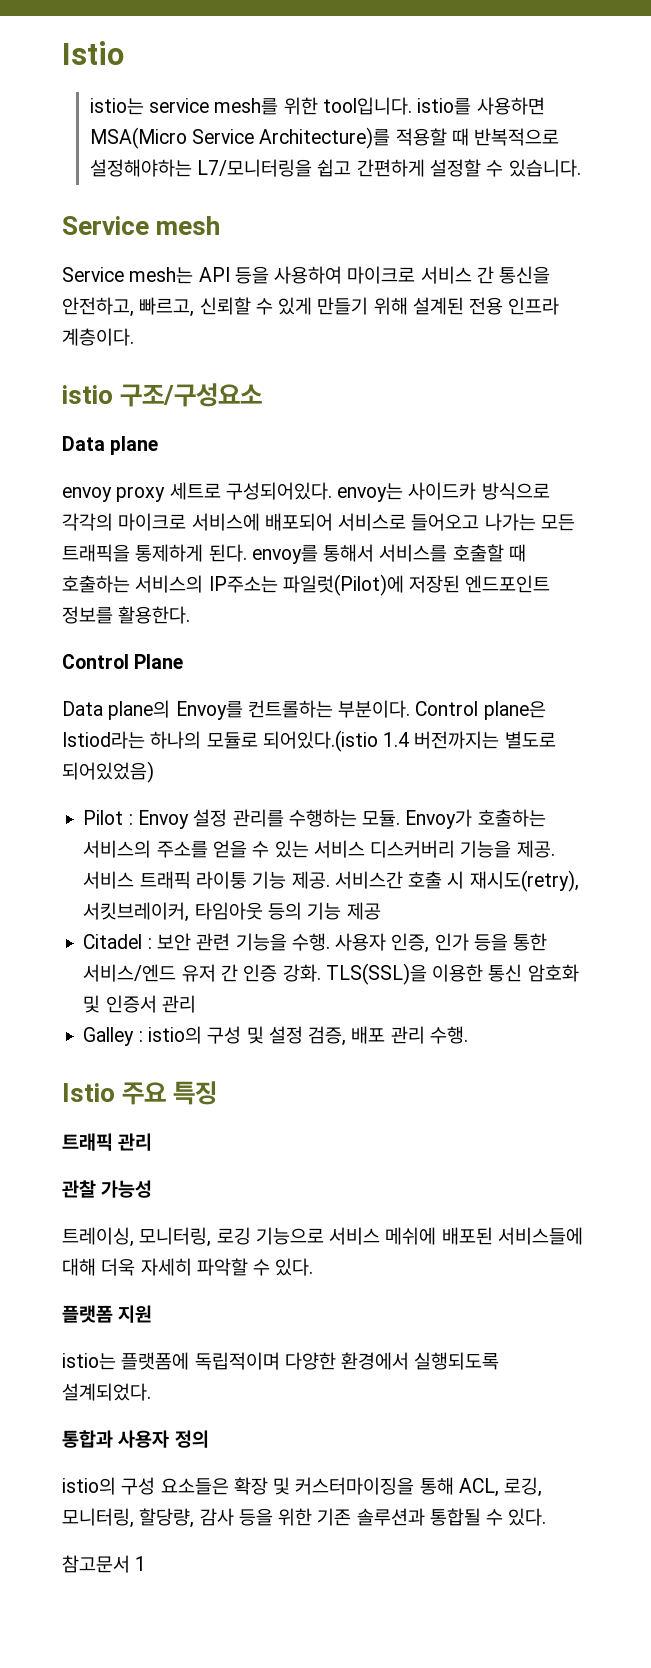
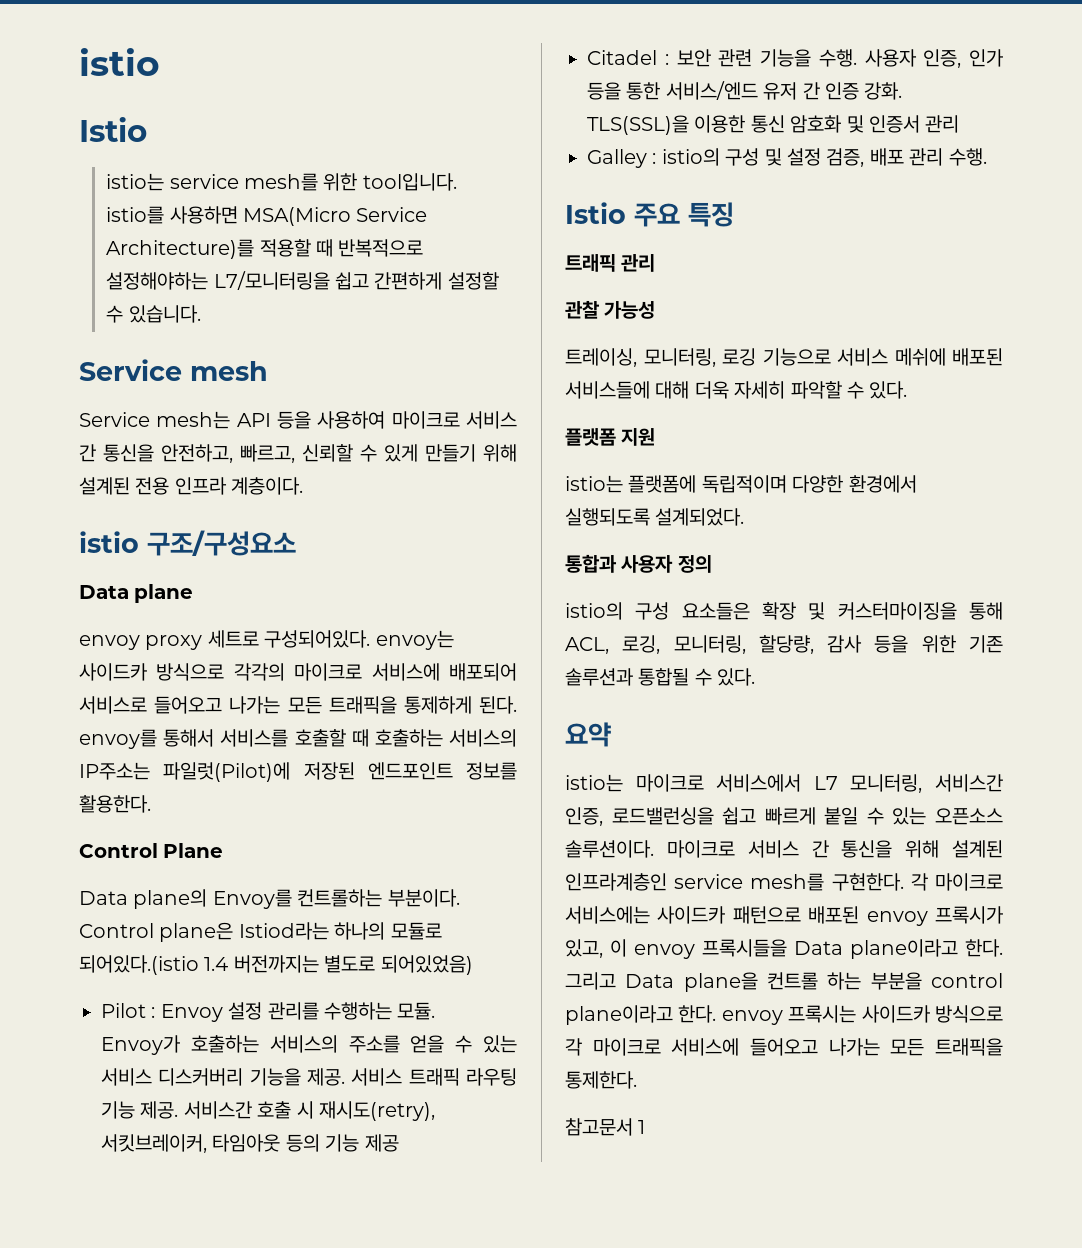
(62, 53) none -> [79,48,160,76] istio //
[195,871,247,889] 라이퉁 -> [465,1068,517,1086] 라우팅
(547, 1517) none -> [565,722,611,747] [565,774,1003,793] [565,807,1003,826] [565,840,1003,858] [565,873,1003,891] [565,906,1003,926] [565,939,1003,959] [565,972,1003,992] [565,1005,1003,1025] [565,1038,1003,1056] [565,1071,637,1089] // 요약 // istio는 마이크로 서비스에서 L7 모니터링, 서비스간 인증, 로드밸런싱을 쉽고 빠르게 붙일 수 있는 오픈소스 솔루션이다. 마이크로 서비스 간 통신을 위해 설계된 인프라계층인 service mesh를 구현한다. 각 마이크로 서비스에는 사이드카 패턴으로 배포된 envoy 프록시가 있고, 이 envoy 프록시들을 Data plane이라고 한다. 그리고 Data plane을 컨트롤 하는 부분을 control plane이라고 한다. envoy 프록시는 사이드카 방식으로 각 마이크로 서비스에 들어오고 나가는 모든 트래픽을 통제한다.

